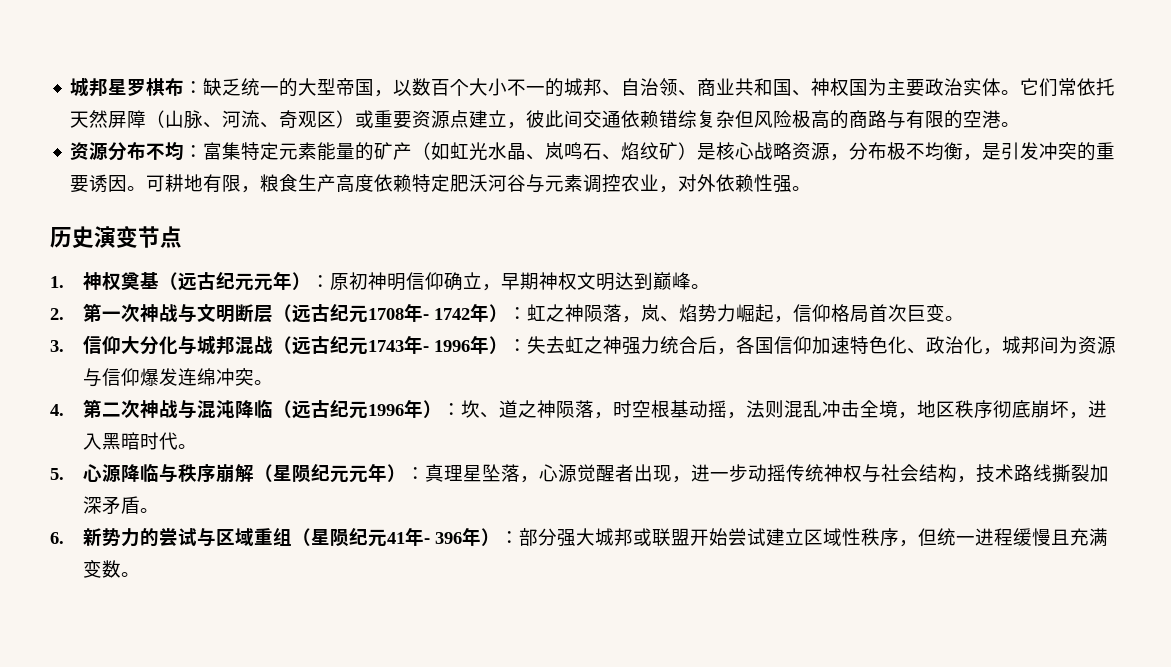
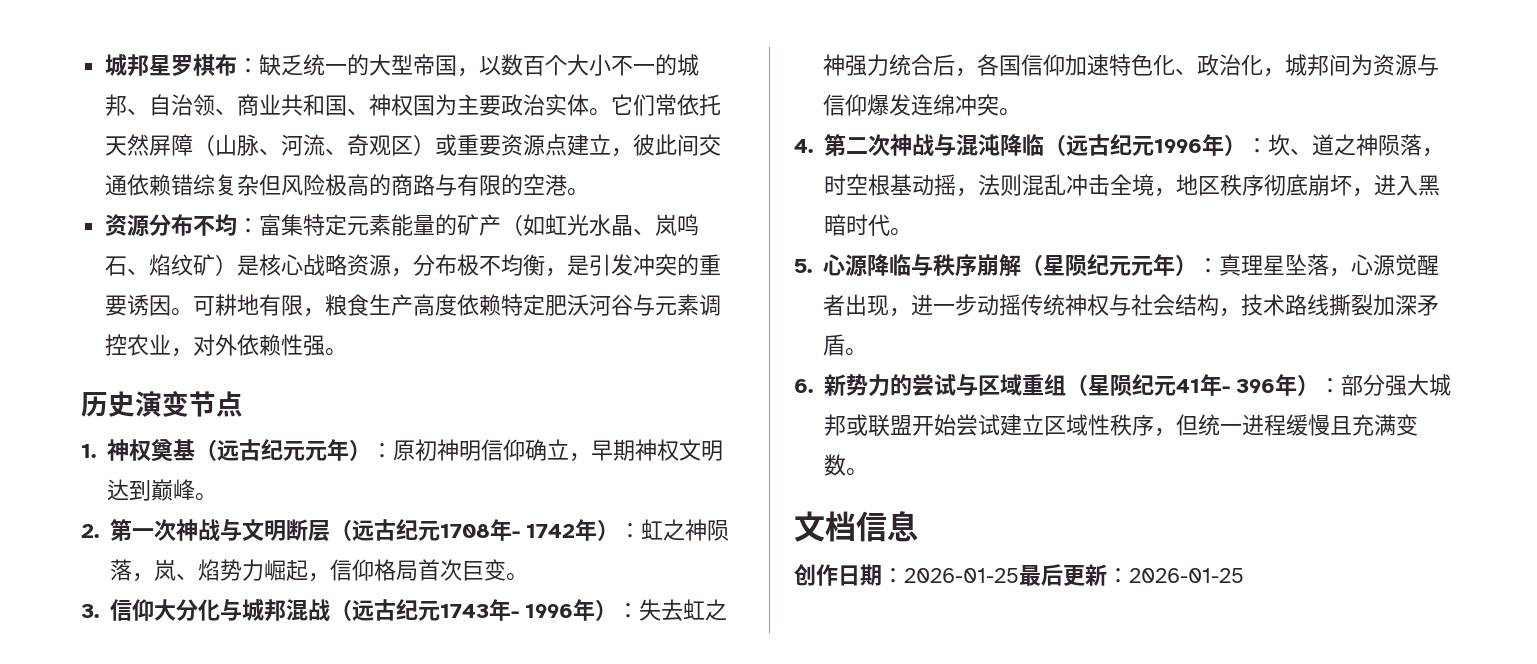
(140, 574) none -> [794,511,918,542] [794,564,1244,586] // 文档信息 // 创作日期：2026-01-25最后更新：2026-01-25

